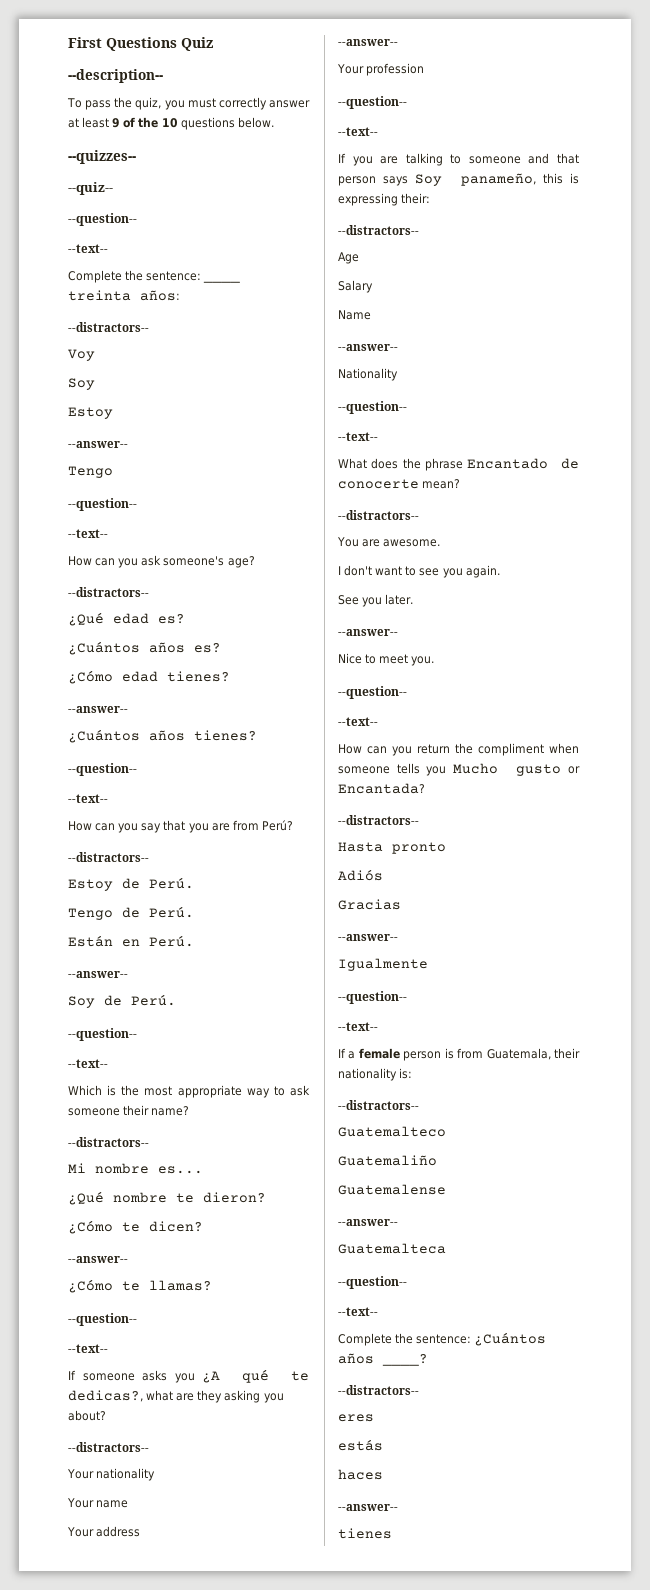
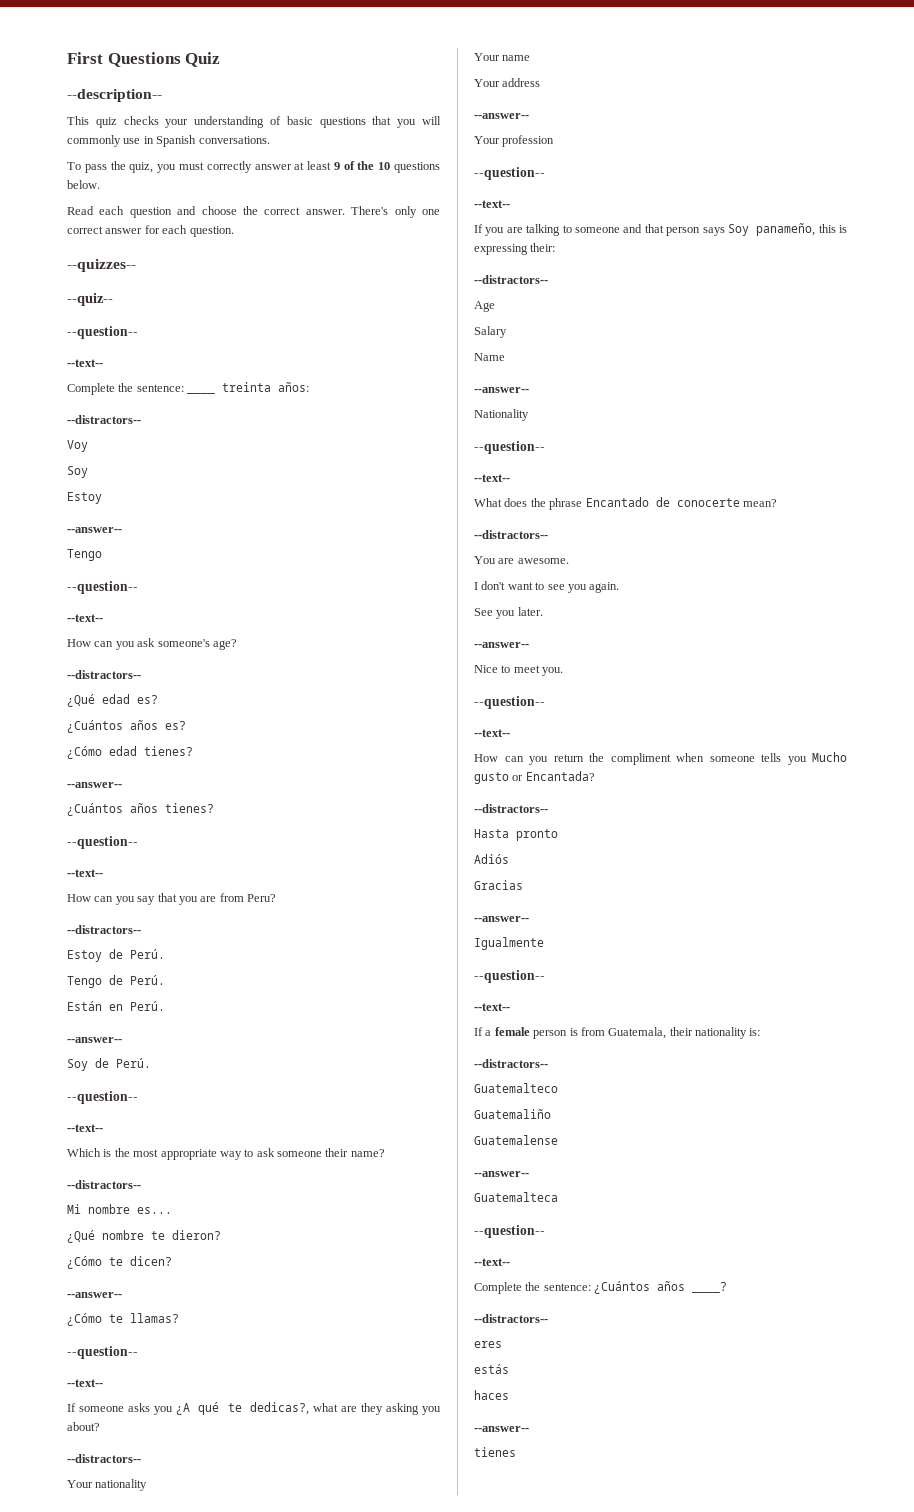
(163, 76) none -> [67,116,442,128] [67,135,270,147] // This quiz checks your understanding of basic questions that you will commonly use in Spanish conversations.
(274, 122) none -> [67,206,440,218] [67,225,234,237] // Read each question and choose the correct answer. There's only one correct answer for each question.
[261,820,293,831] Perú? -> [247,894,276,902] Peru?

